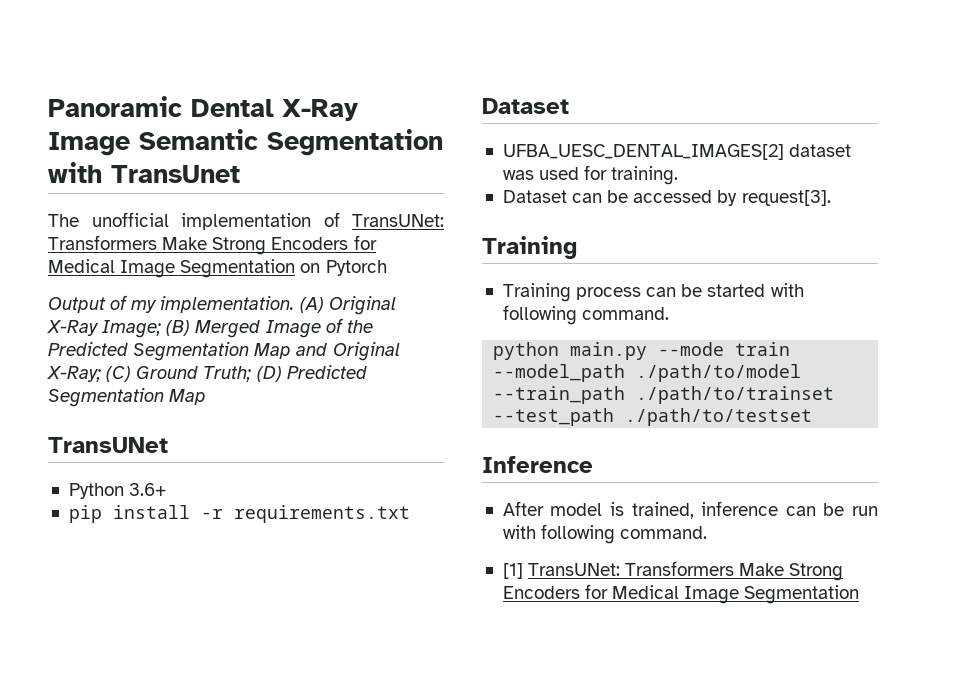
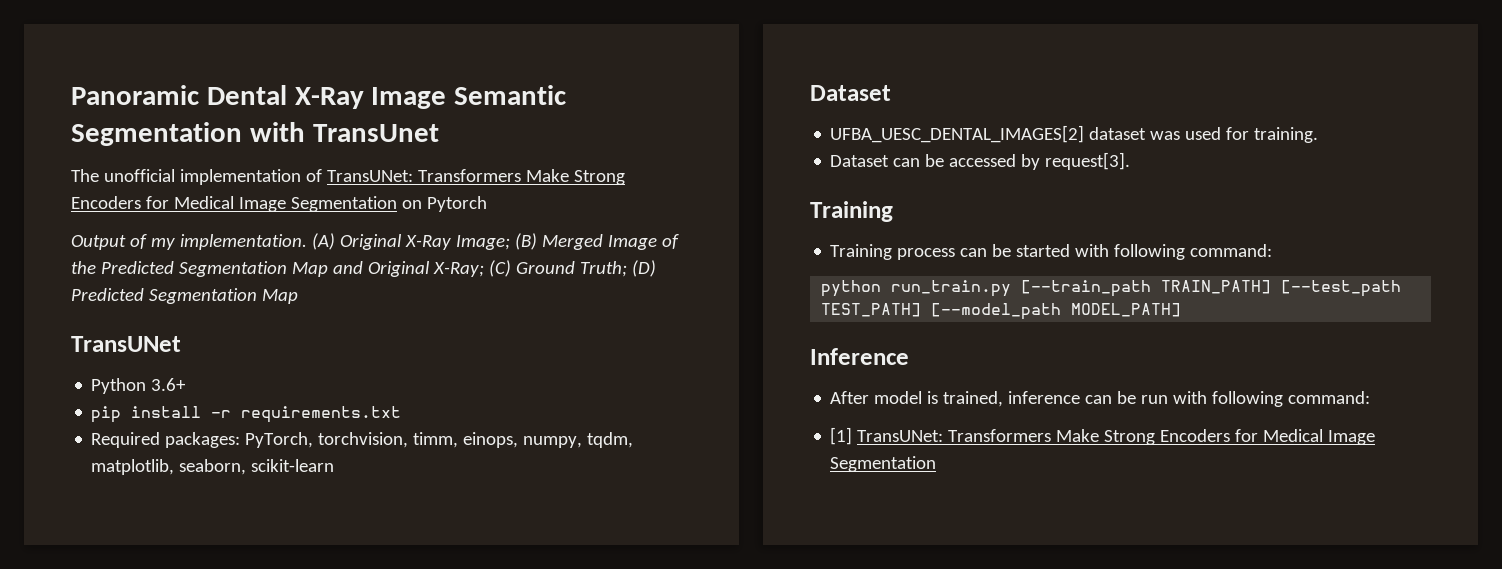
(410, 514) none -> [91,432,634,448] [91,459,335,475] // Required packages: PyTorch, torchvision, timm, einops, numpy, tqdm, matplotlib, seaborn, scikit-learn
[582,307,670,320] command. -> [1190,244,1273,257] command:
[570,342,791,360] [493,364,802,382] [493,386,835,404] [493,408,813,426] main.py --mode train --model_path ./path/to/model --train_path ./path/to/trainset --test_path ./path/to/testset -> [891,280,1402,297] [821,303,1182,320] run_train.py [--train_path TRAIN_PATH] [--test_path TEST_PATH] [--model_path MODEL_PATH]
[620,526,708,539] command. -> [1288,391,1371,404] command:

